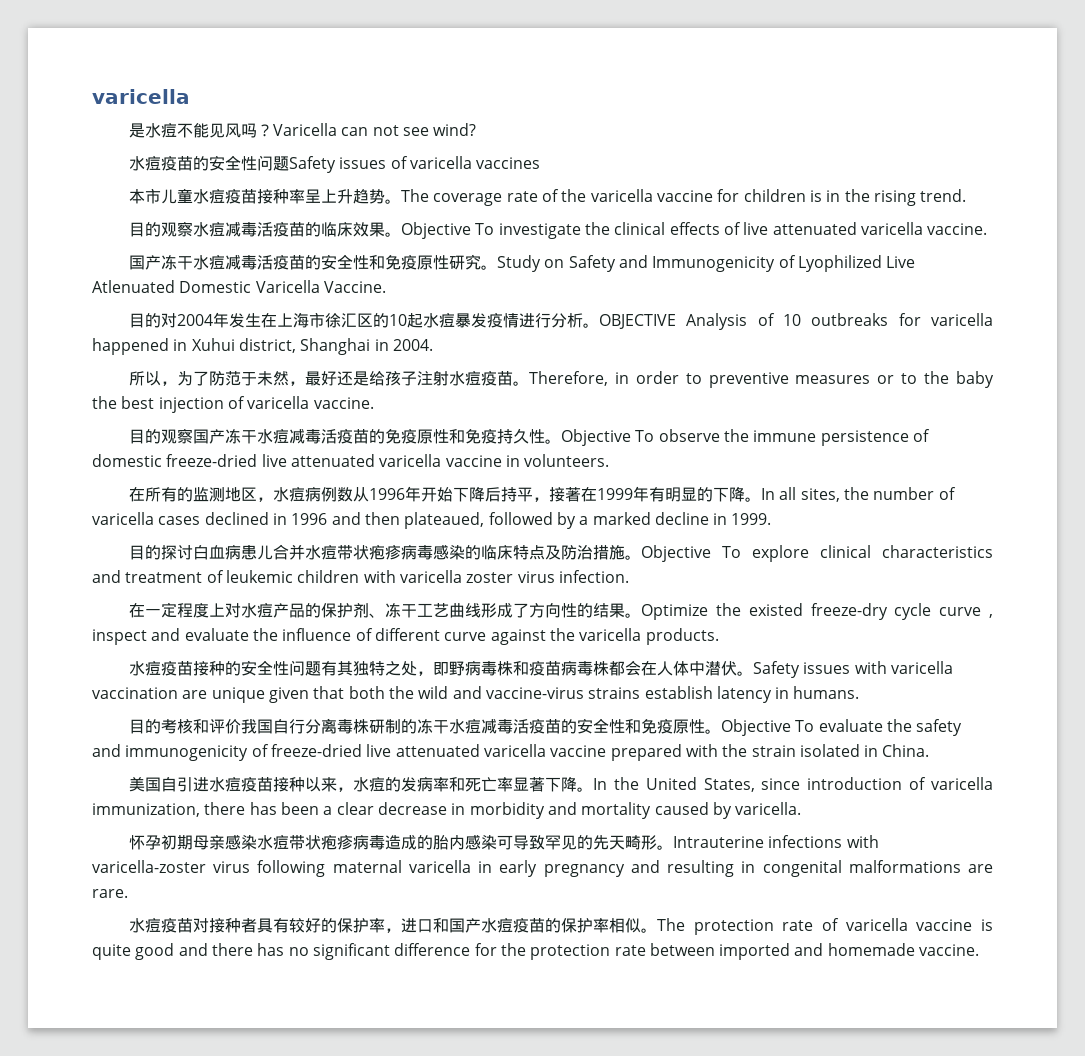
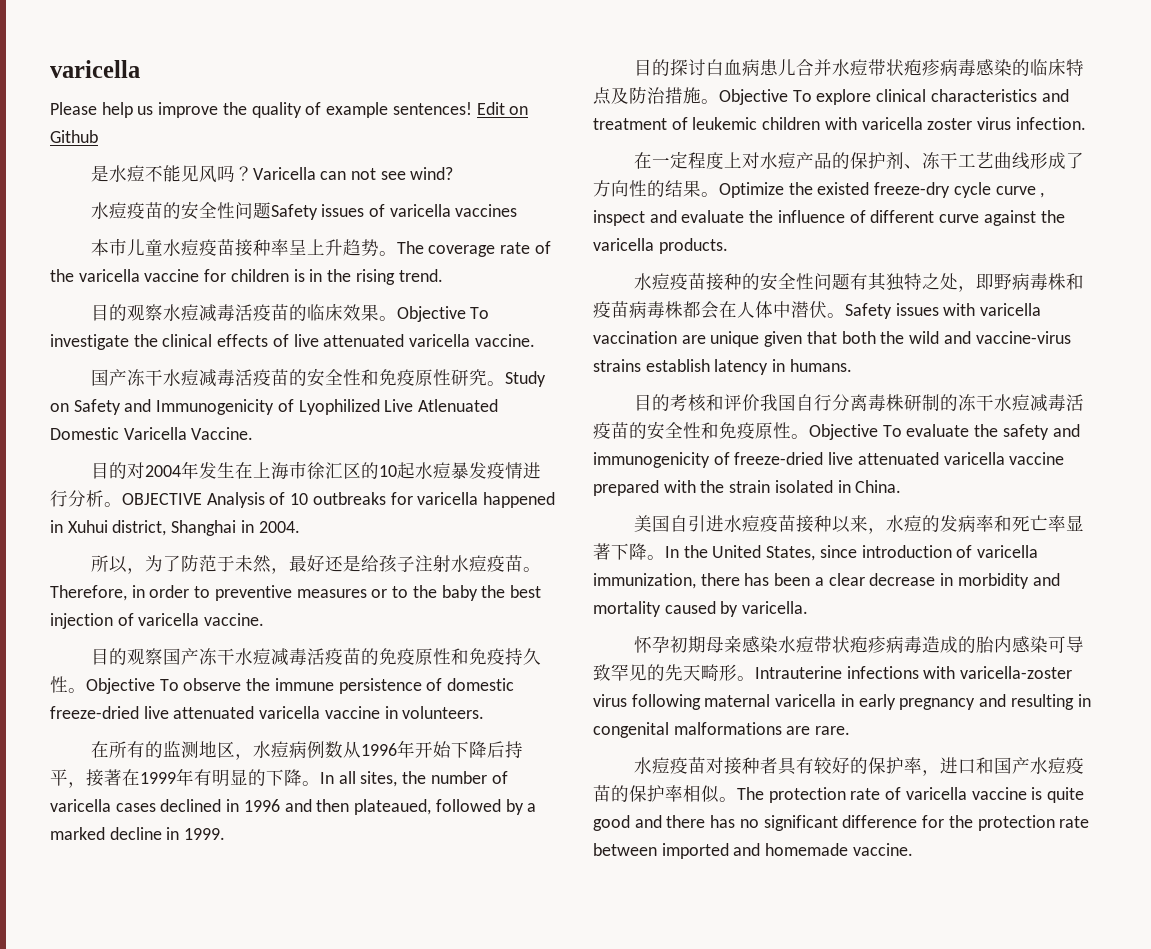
[92,89,190,104] varicella -> [50,60,140,78] [50,102,529,118] [50,130,98,143] varicella // Please help us improve the quality of example sentences! Edit on Github

